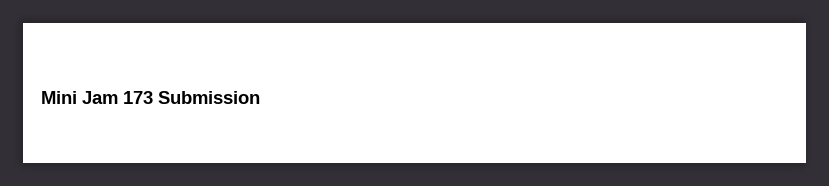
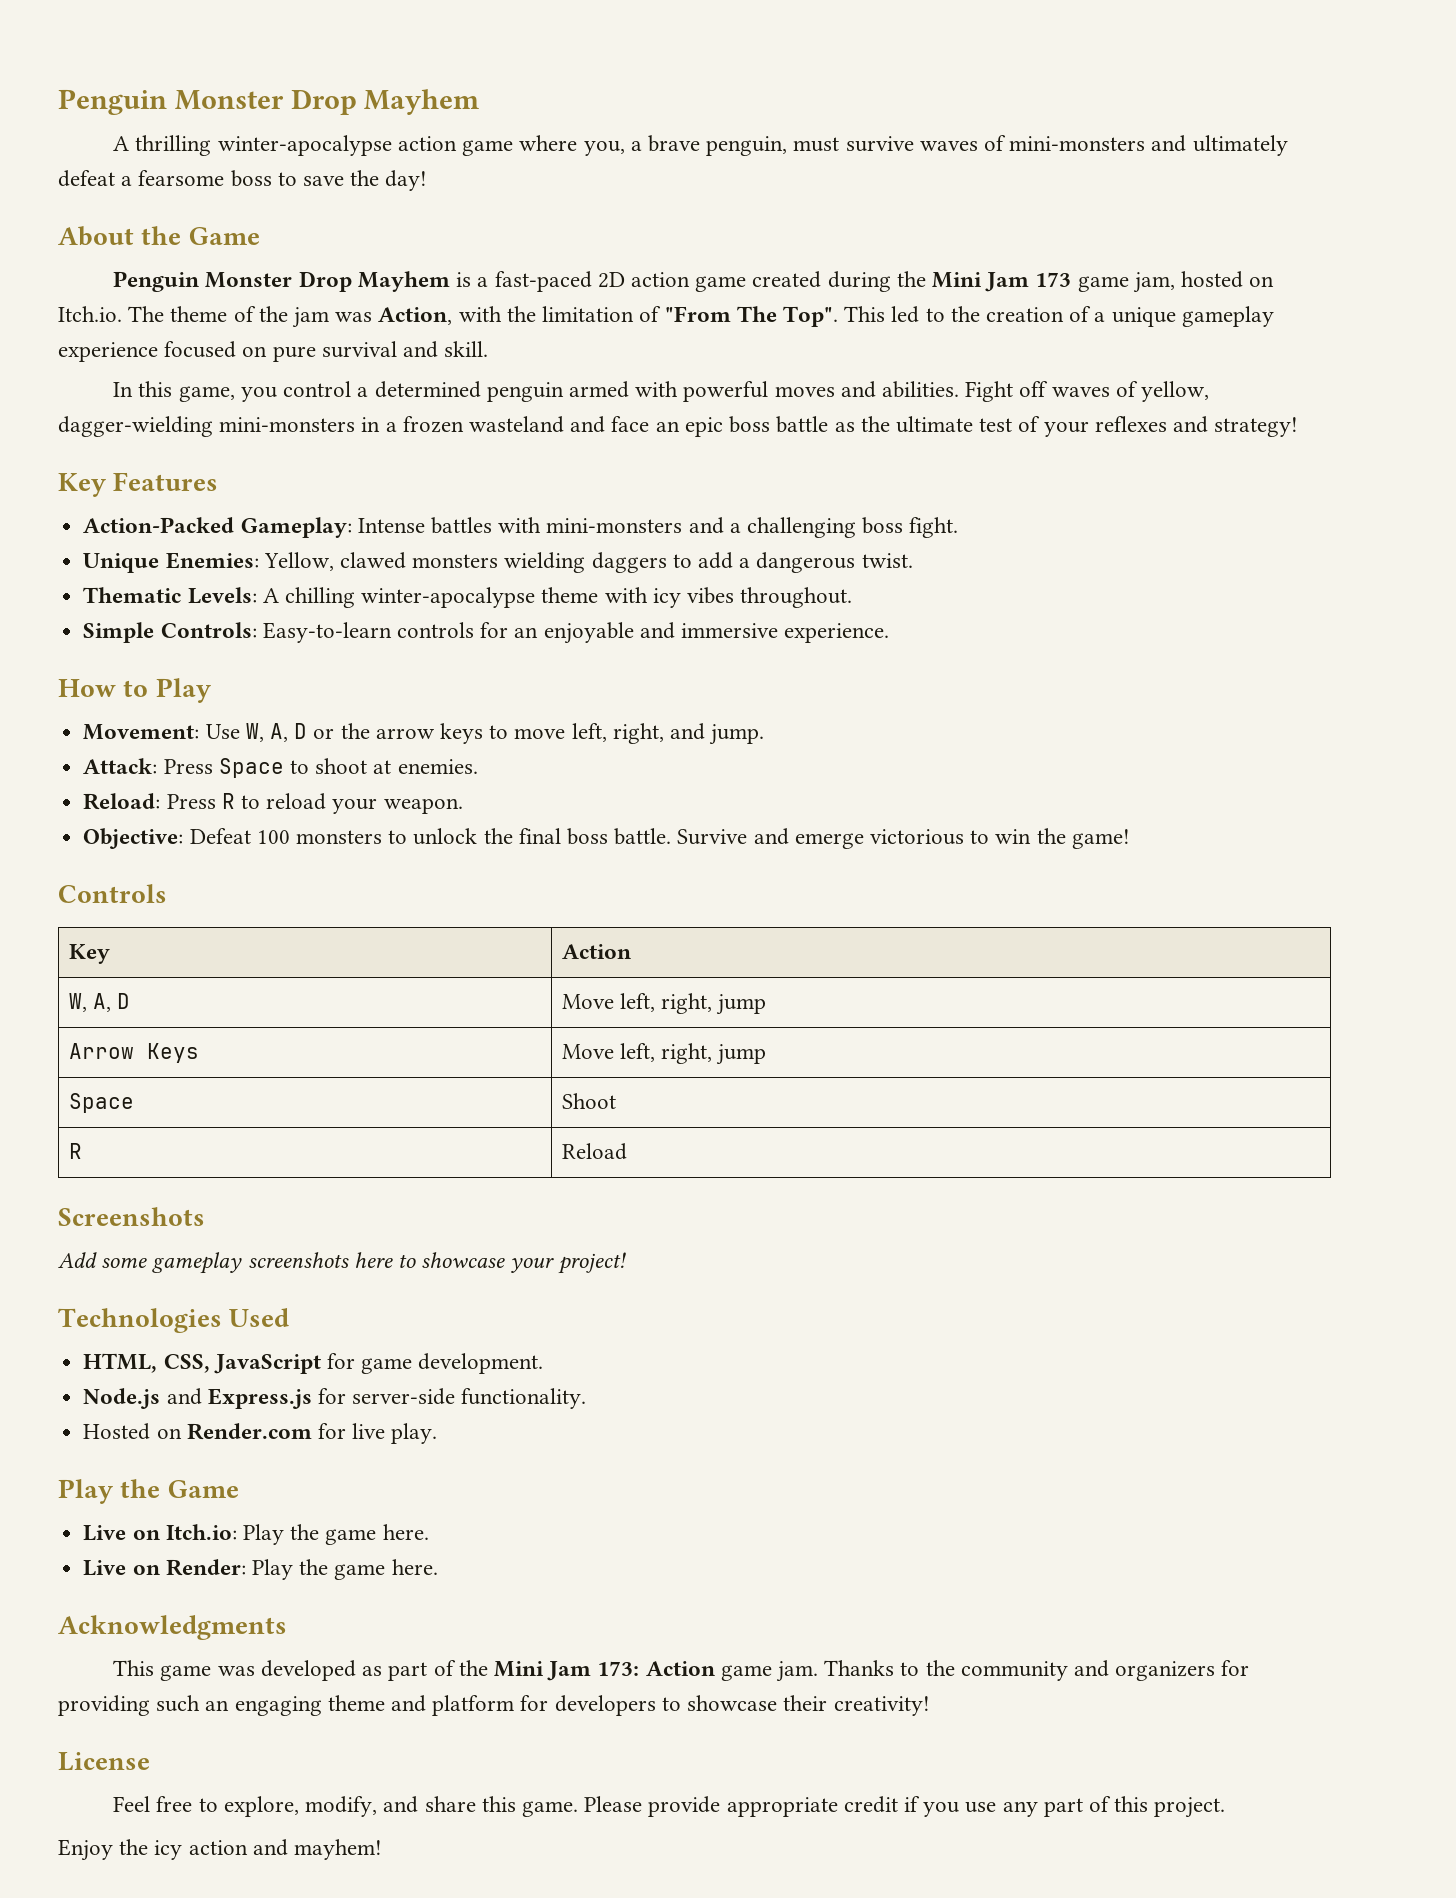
[41,91,260,104] Mini Jam 173 Submission -> [58,89,480,115] [113,135,1288,156] [58,170,428,191] [58,226,260,246] [113,271,1275,293] [58,306,1274,328] [58,341,489,362] [113,381,1210,402] [58,416,1299,437] [58,472,219,497] [83,517,959,538] [83,552,913,573] [83,587,853,608] [83,622,890,644] [58,678,211,703] [83,723,765,745] [83,758,478,778] [83,793,463,814] [83,828,1130,849] [58,884,167,903] [68,944,110,964] [561,944,631,959] [68,993,131,1012] [561,993,767,1015] [68,1043,199,1063] [561,1043,767,1065] [68,1093,134,1113] [561,1093,616,1109] [68,1143,82,1159] [561,1143,627,1160] [58,1207,205,1226] [58,1252,626,1274] [58,1308,290,1333] [83,1353,544,1374] [83,1388,587,1409] [83,1423,438,1444] [58,1479,239,1504] [83,1524,429,1545] [83,1559,438,1580] [58,1615,287,1640] [113,1660,1250,1682] [58,1695,930,1716] [58,1752,150,1771] [113,1796,1226,1818] [58,1839,383,1861] Penguin Monster Drop Mayhem // A thrilling winter-apocalypse action game where you, a brave penguin, must survive waves of mini-monsters and ultimately defeat a fearsome boss to save the day! // About the Game // Penguin Monster Drop Mayhem is a fast-paced 2D action game created during the Mini Jam 173 game jam, hosted on Itch.io. The theme of the jam was Action, with the limitation of "From The Top". This led to the creation of a unique gameplay experience focused on pure survival and skill. // In this game, you control a determined penguin armed with powerful moves and abilities. Fight off waves of yellow, dagger-wielding mini-monsters in a frozen wasteland and face an epic boss battle as the ultimate test of your reflexes and strategy! // Key Features // Action-Packed Gameplay: Intense battles with mini-monsters and a challenging boss fight. // Unique Enemies: Yellow, clawed monsters wielding daggers to add a dangerous twist. // Thematic Levels: A chilling winter-apocalypse theme with icy vibes throughout. // Simple Controls: Easy-to-learn controls for an enjoyable and immersive experience. // How to Play // Movement: Use W, A, D or the arrow keys to move left, right, and jump. // Attack: Press Space to shoot at enemies. // Reload: Press R to reload your weapon. // Objective: Defeat 100 monsters to unlock the final boss battle. Survive and emerge victorious to win the game! // Controls // Key | Action // W, A, D | Move left, right, jump // Arrow Keys | Move left, right, jump // Space | Shoot // R | Reload // Screenshots // Add some gameplay screenshots here to showcase your project! // Technologies Used // HTML, CSS, JavaScript for game development. // Node.js and Express.js for server-side functionality. // Hosted on Render.com for live play. // Play the Game // Live on Itch.io: Play the game here. // Live on Render: Play the game here. // Acknowledgments // This game was developed as part of the Mini Jam 173: Action game jam. Thanks to the community and organizers for providing such an engaging theme and platform for developers to showcase their creativity! // License // Feel free to explore, modify, and share this game. Please provide appropriate credit if you use any part of this project. // Enjoy the icy action and mayhem!

